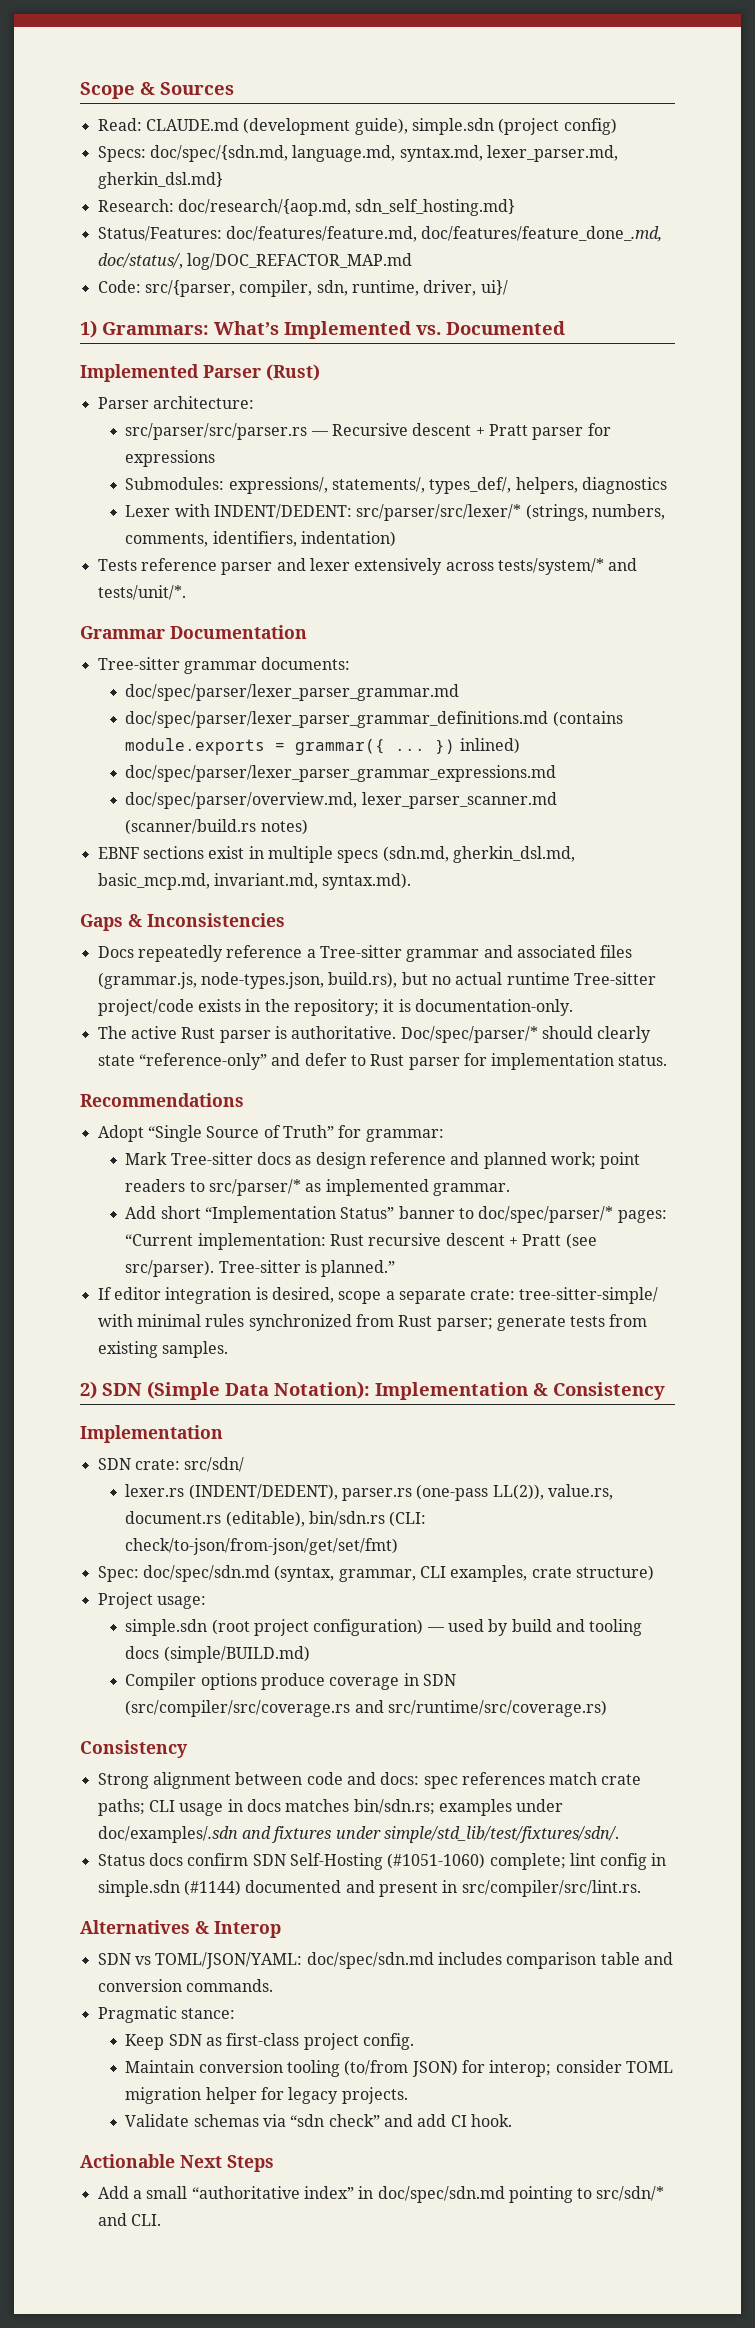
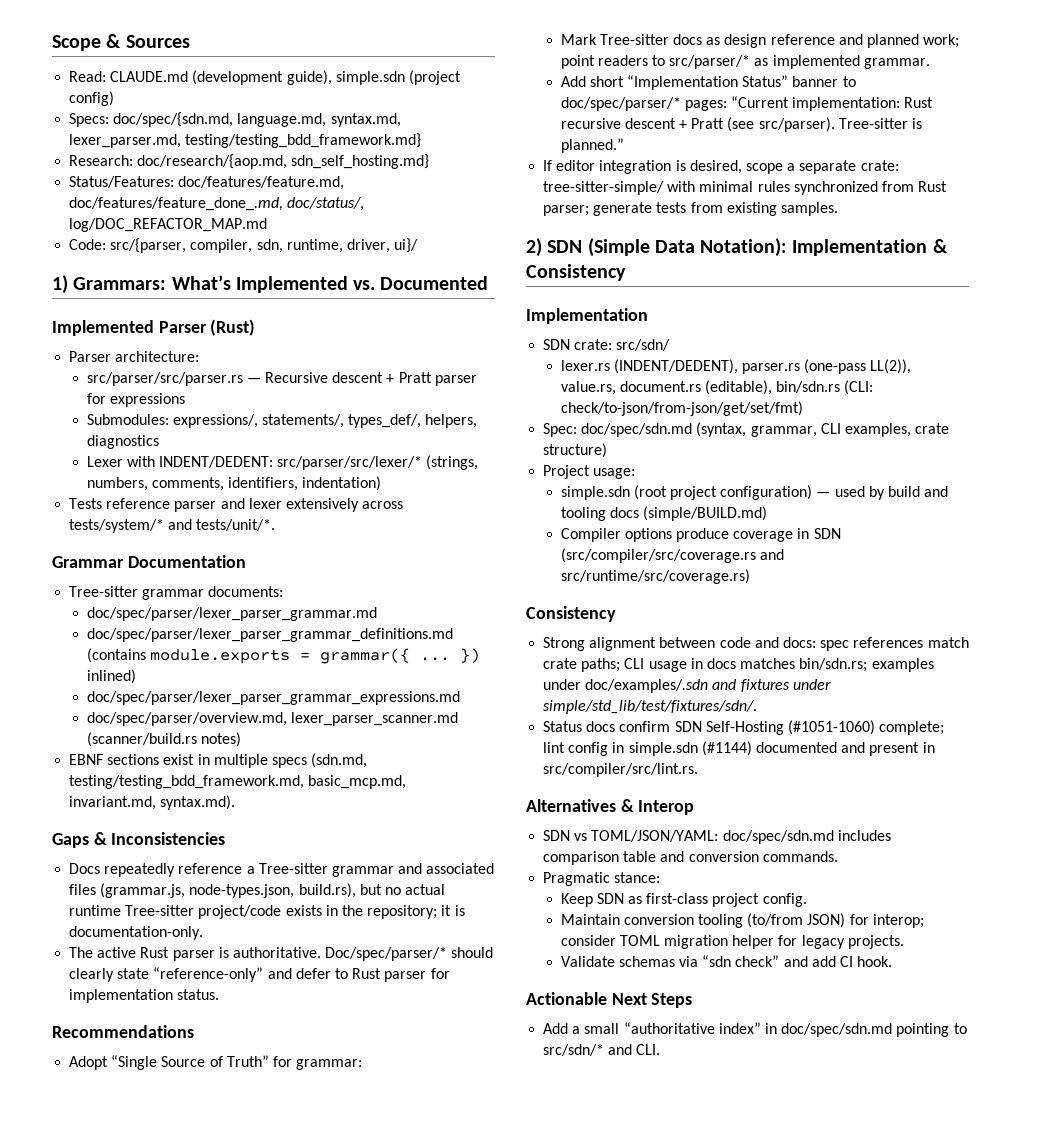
[97,172,223,189] gherkin_dsl.md} -> [185,133,422,148] testing/testing_bdd_framework.md}
[452,846,575,863] gherkin_dsl.md, -> [69,775,305,789] testing/testing_bdd_framework.md,

